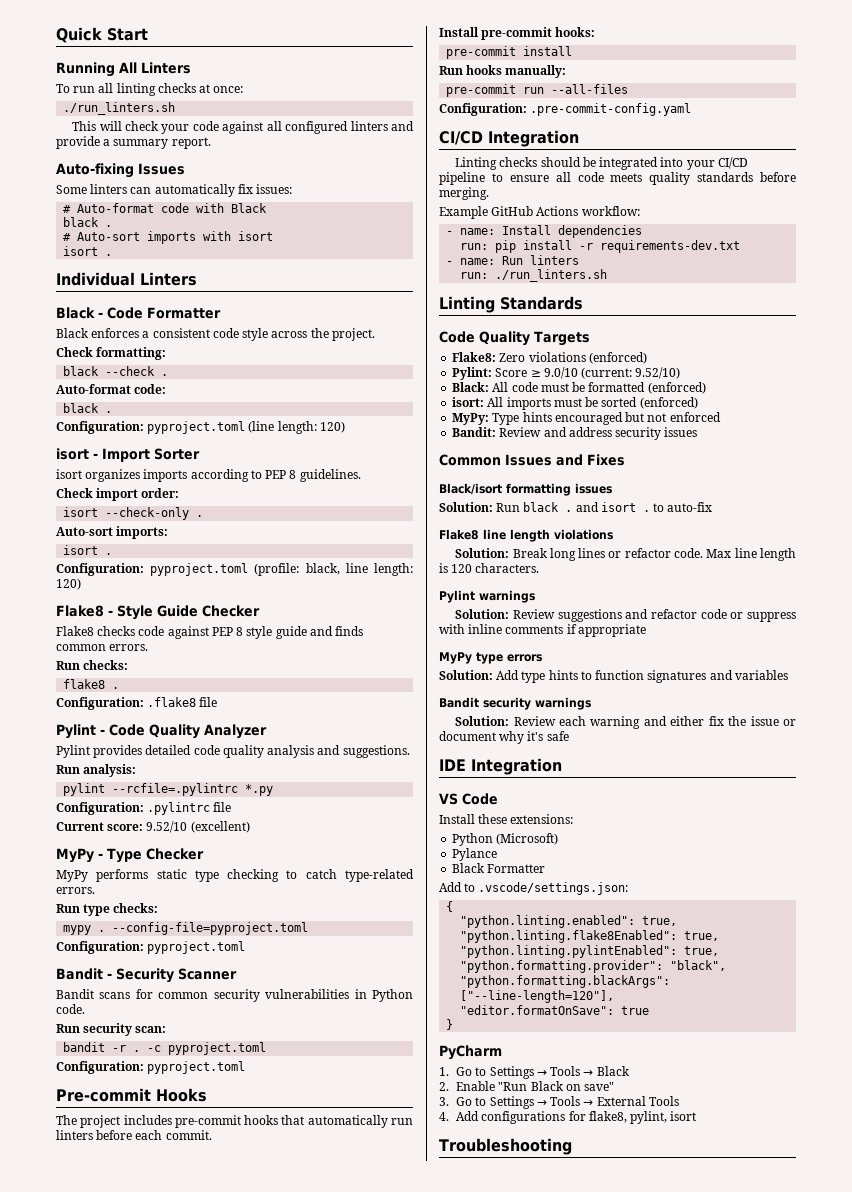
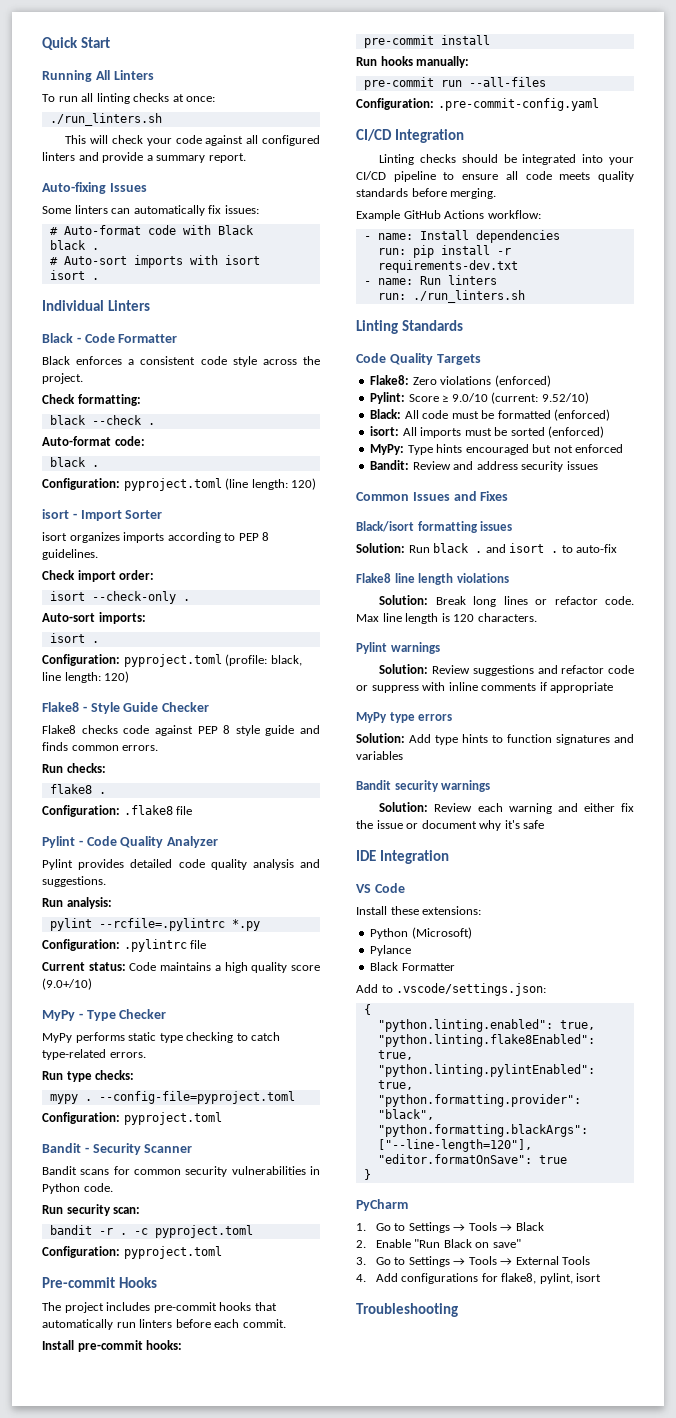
[107,821,250,833] score: 9.52/10 (excellent) -> [88,962,321,973] [42,978,92,990] status: Code maintains a high quality score (9.0+/10)

